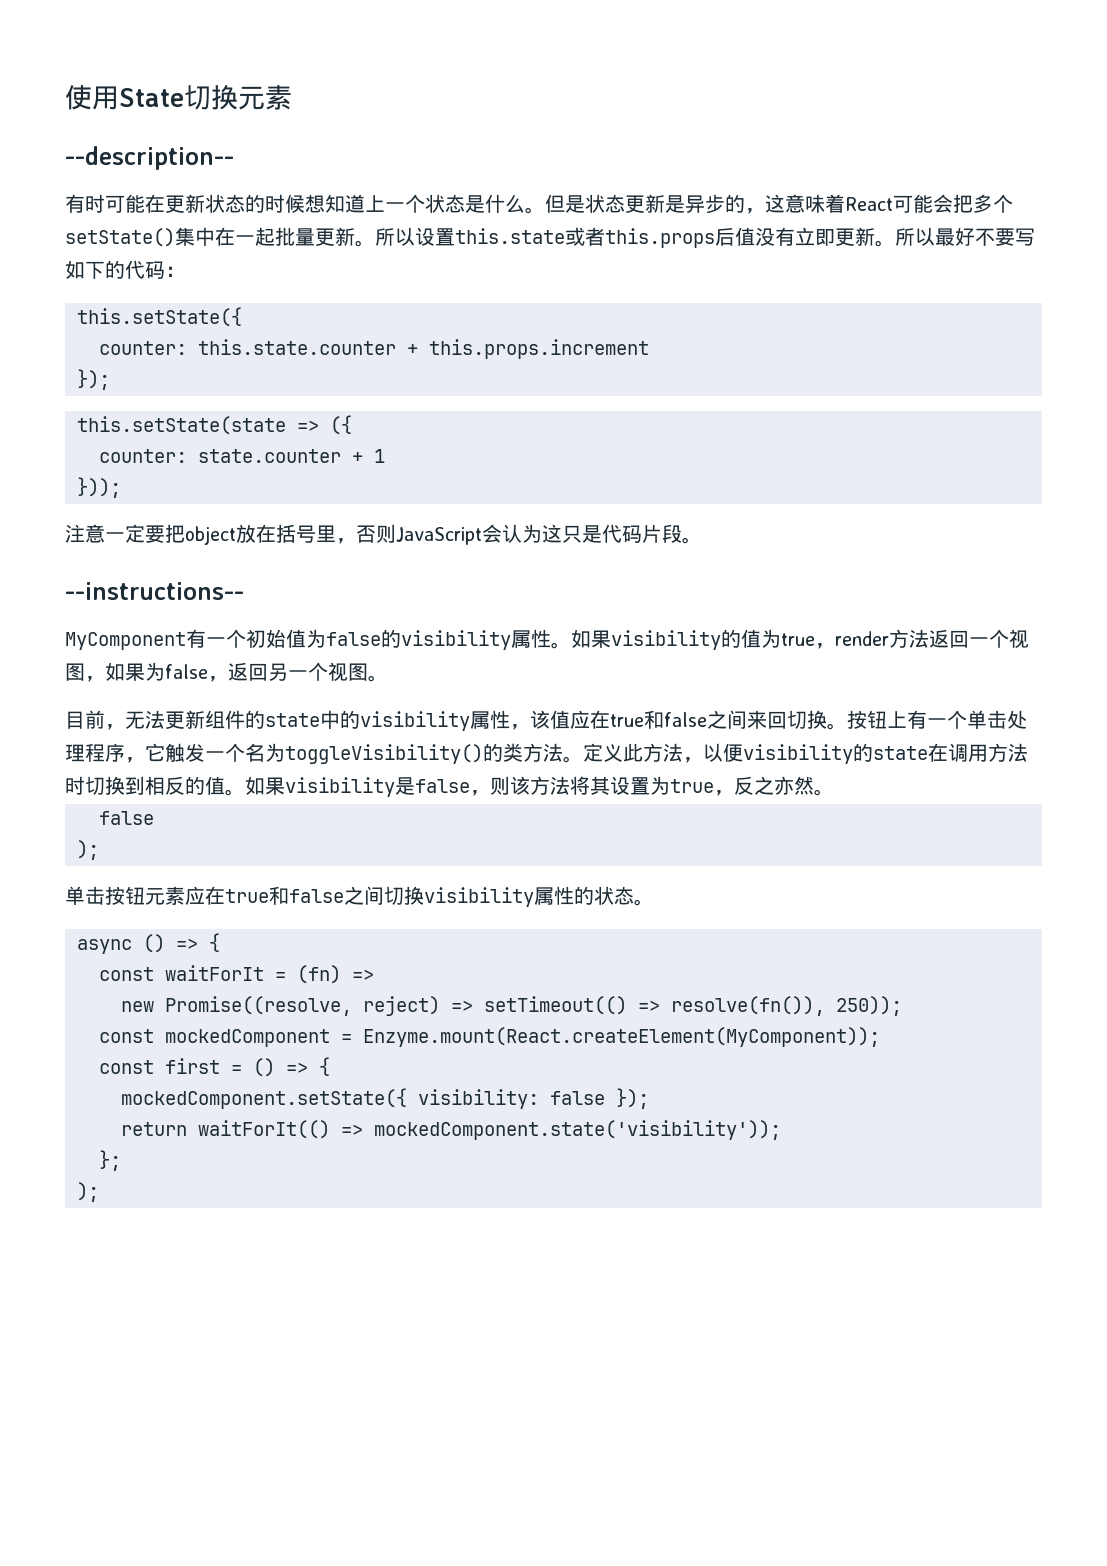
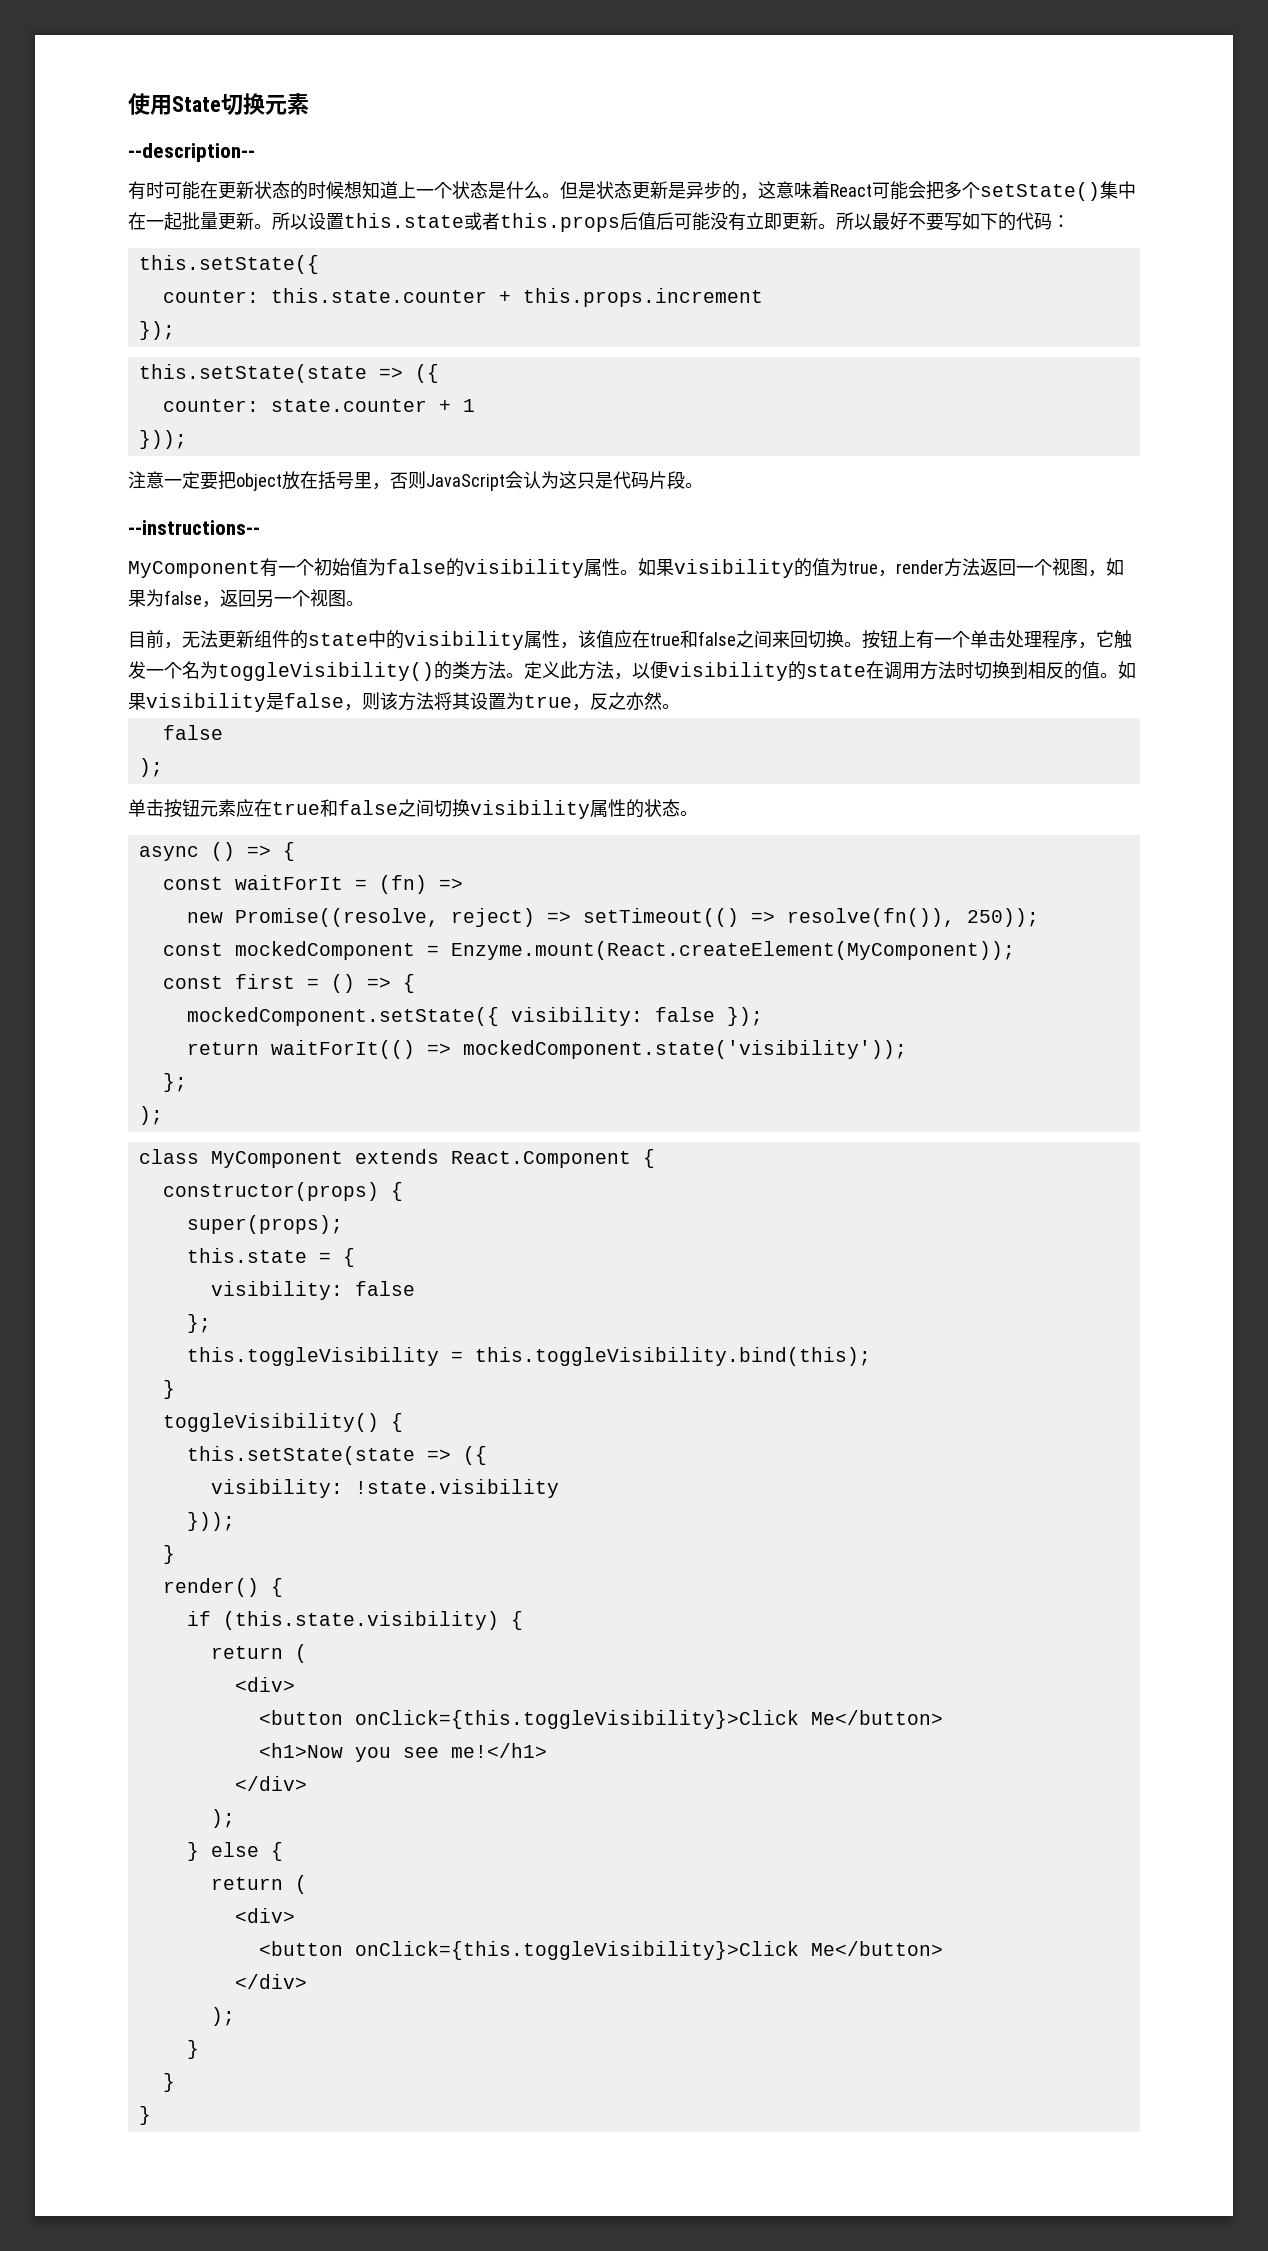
(755, 236) none -> [656,212,710,231] 后可能
(99, 1192) none -> [138,1149,655,1168] [162,1182,403,1201] [186,1215,343,1234] [186,1248,355,1267] [210,1281,415,1300] [186,1314,211,1333] [186,1347,871,1366] [162,1380,175,1399] [162,1413,403,1432] [186,1446,487,1465] [210,1479,559,1498] [186,1512,235,1531] [162,1545,175,1564] [162,1578,283,1597] [186,1611,523,1630] [210,1644,307,1663] [234,1677,295,1692] [258,1710,943,1729] [258,1743,547,1762] [234,1776,307,1791] [210,1809,235,1828] [186,1842,283,1861] [210,1875,307,1894] [234,1908,295,1923] [258,1941,943,1960] [234,1974,307,1989] [210,2007,235,2026] [186,2040,199,2059] [162,2073,175,2092] [138,2106,151,2125] // class MyComponent extends React.Component { // constructor(props) { // super(props); // this.state = { // visibility: false // }; // this.toggleVisibility = this.toggleVisibility.bind(this); // } // toggleVisibility() { // this.setState(state => ({ // visibility: !state.visibility // })); // } // render() { // if (this.state.visibility) { // return ( // <div> // <button onClick={this.toggleVisibility}>Click Me</button> // <h1>Now you see me!</h1> // </div> // ); // } else { // return ( // <div> // <button onClick={this.toggleVisibility}>Click Me</button> // </div> // ); // } // } // }

